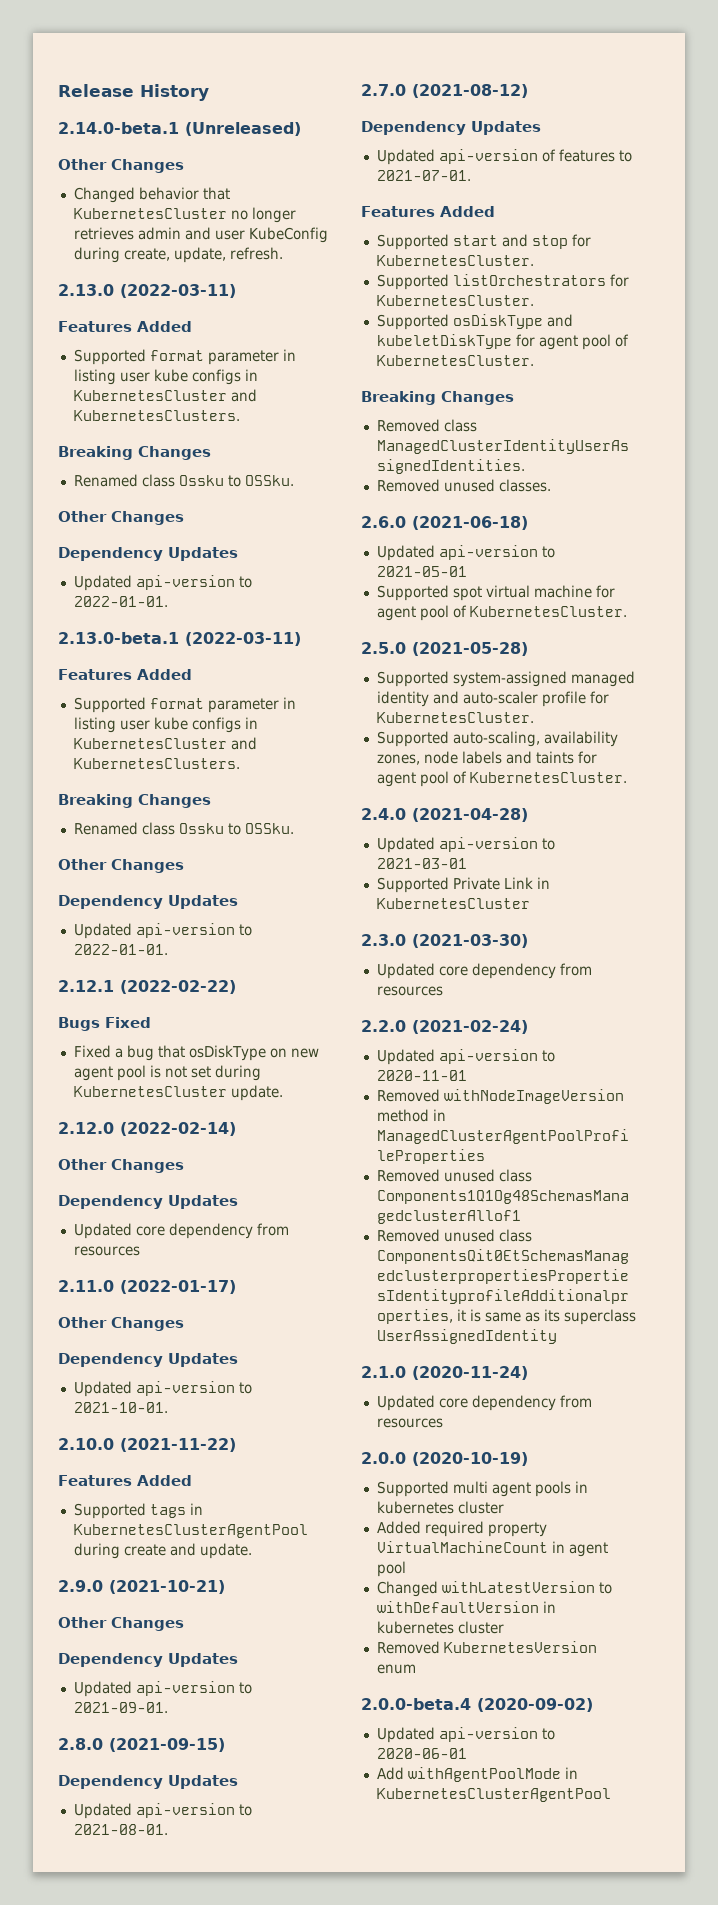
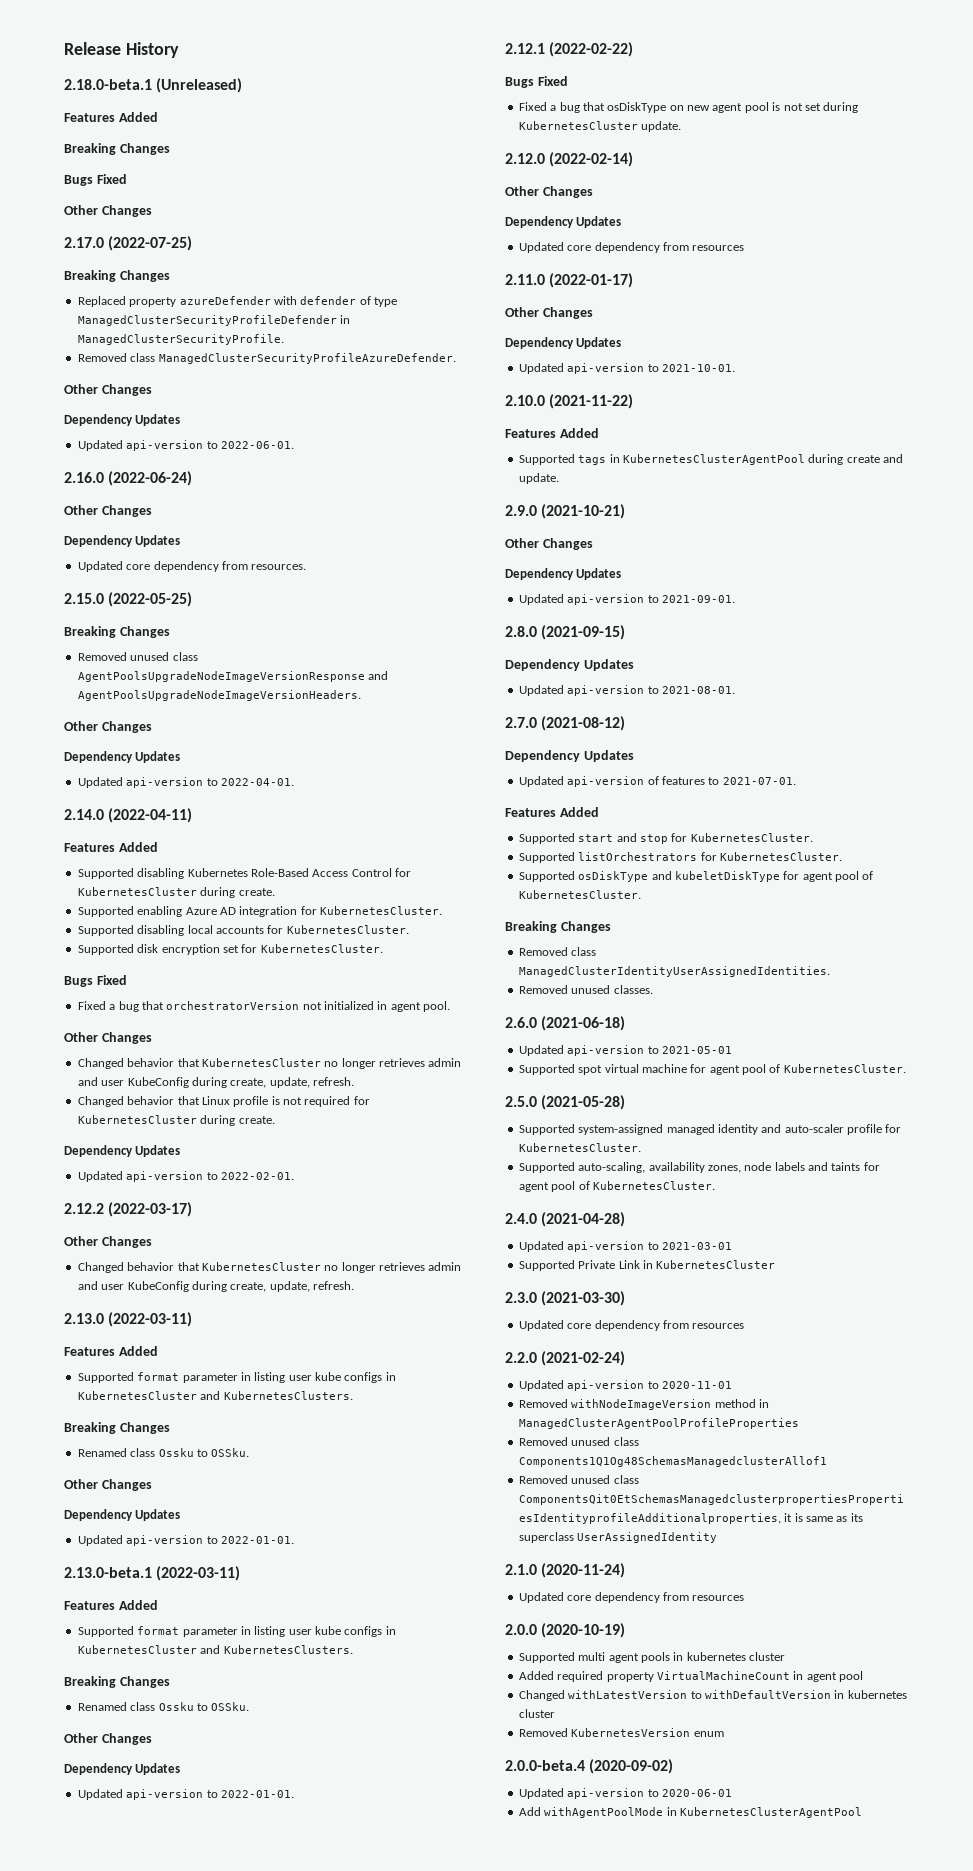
[58,122,179,134] 2.14.0-beta.1 -> [64,79,152,90] 2.18.0-beta.1
(301, 129) none -> [64,112,158,122] [64,143,170,155] [64,174,127,186] [64,205,152,217] [64,236,193,251] [64,270,170,282] [77,296,397,307] [77,315,351,326] [77,334,284,345] [77,353,456,364] [64,384,152,396] [64,414,181,426] [77,440,294,451] [64,471,193,486] [64,505,152,517] [64,535,181,547] [77,561,307,572] [64,592,193,607] [64,626,170,638] [77,652,198,661] [77,671,389,682] [77,690,361,701] [64,721,152,733] [64,751,181,763] [77,777,294,788] [64,808,193,823] [64,842,158,852] [77,868,411,879] [77,887,275,898] [77,906,442,917] [77,925,409,936] [77,944,383,955] [64,975,127,987] [77,1001,451,1012] [64,1032,152,1044] [77,1058,462,1069] [77,1077,354,1088] [77,1096,370,1107] [77,1115,275,1126] [64,1145,181,1157] [77,1171,294,1182] [64,1202,193,1217] // Features Added // Breaking Changes // Bugs Fixed // Other Changes // 2.17.0 (2022-07-25) // Breaking Changes // Replaced property azureDefender with defender of type ManagedClusterSecurityProfileDefender in ManagedClusterSecurityProfile. // Removed class ManagedClusterSecurityProfileAzureDefender. // Other Changes // Dependency Updates // Updated api-version to 2022-06-01. // 2.16.0 (2022-06-24) // Other Changes // Dependency Updates // Updated core dependency from resources. // 2.15.0 (2022-05-25) // Breaking Changes // Removed unused class AgentPoolsUpgradeNodeImageVersionResponse and AgentPoolsUpgradeNodeImageVersionHeaders. // Other Changes // Dependency Updates // Updated api-version to 2022-04-01. // 2.14.0 (2022-04-11) // Features Added // Supported disabling Kubernetes Role-Based Access Control for KubernetesCluster during create. // Supported enabling Azure AD integration for KubernetesCluster. // Supported disabling local accounts for KubernetesCluster. // Supported disk encryption set for KubernetesCluster. // Bugs Fixed // Fixed a bug that orchestratorVersion not initialized in agent pool. // Other Changes // Changed behavior that KubernetesCluster no longer retrieves admin and user KubeConfig during create, update, refresh. // Changed behavior that Linux profile is not required for KubernetesCluster during create. // Dependency Updates // Updated api-version to 2022-02-01. // 2.12.2 (2022-03-17)

